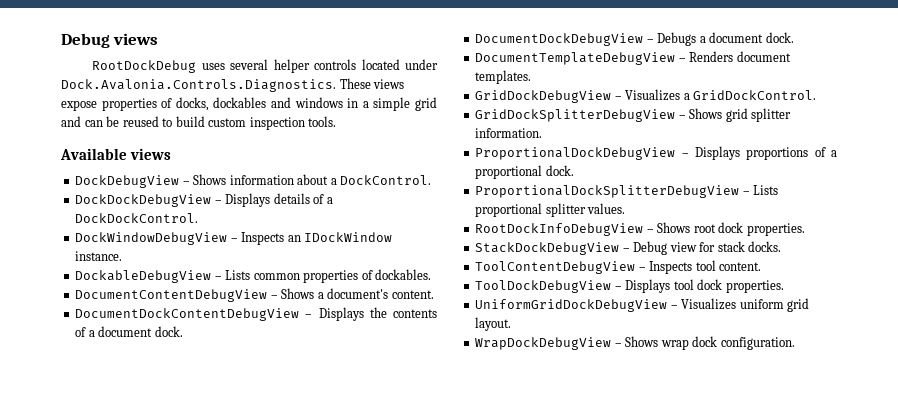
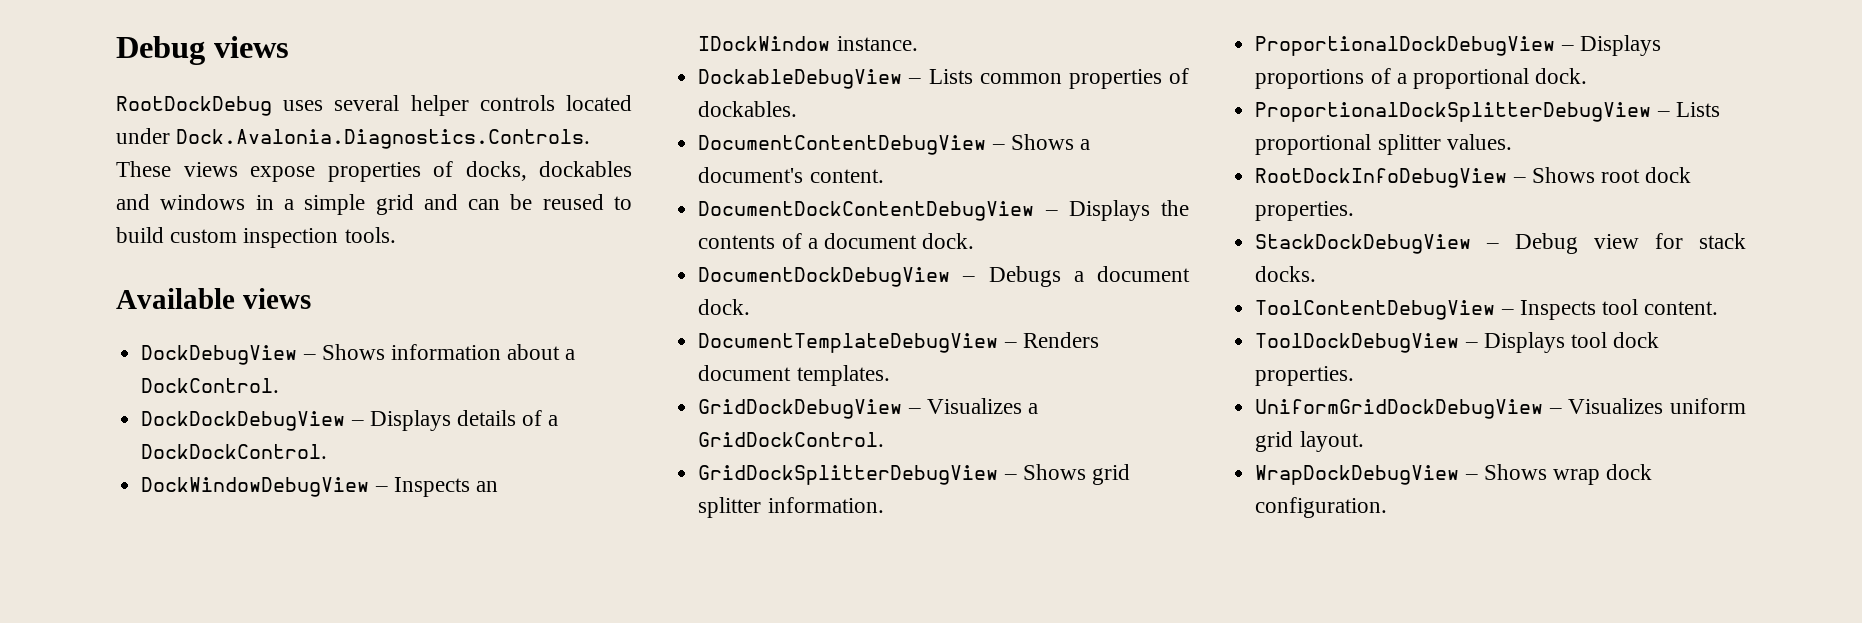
[61,79,336,92] Dock.Avalonia.Controls.Diagnostics. -> [176,129,591,149] Dock.Avalonia.Diagnostics.Controls.

